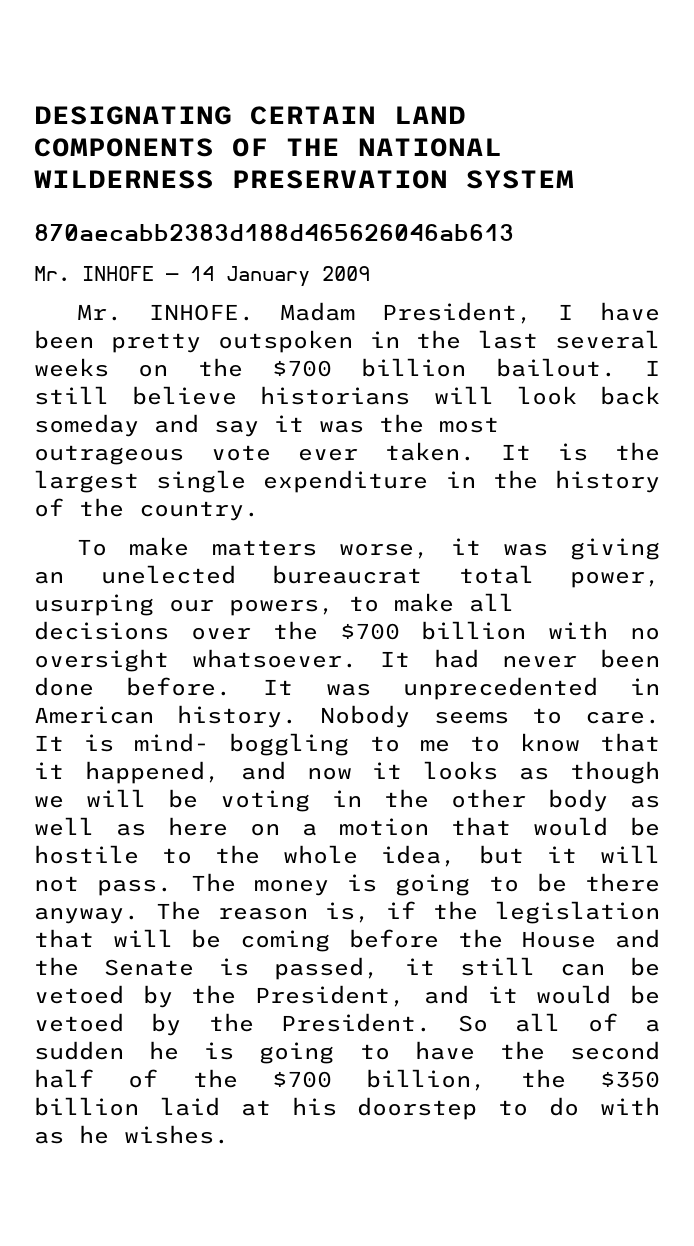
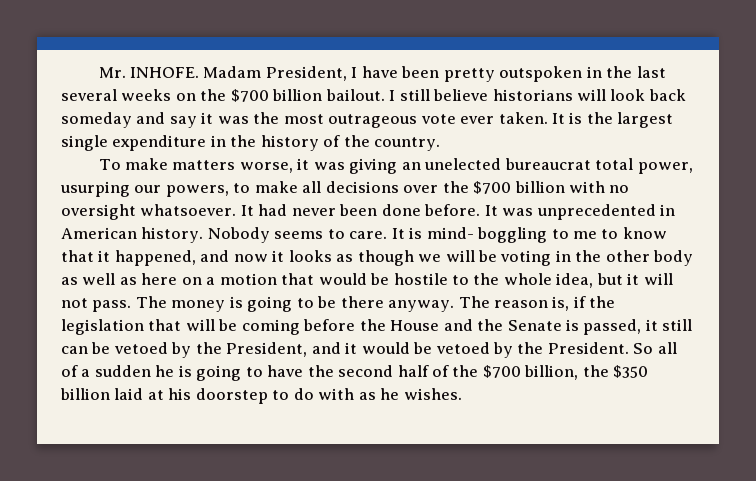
[34,106,466,125] [34,138,502,157] [34,170,574,189] [34,224,514,241] [34,266,370,287] DESIGNATING CERTAIN LAND COMPONENTS OF THE NATIONAL WILDERNESS PRESERVATION SYSTEM // 870aecabb2383d188d465626046ab613 // Mr. INHOFE — 14 January 2009 // -> (98, 72) none

